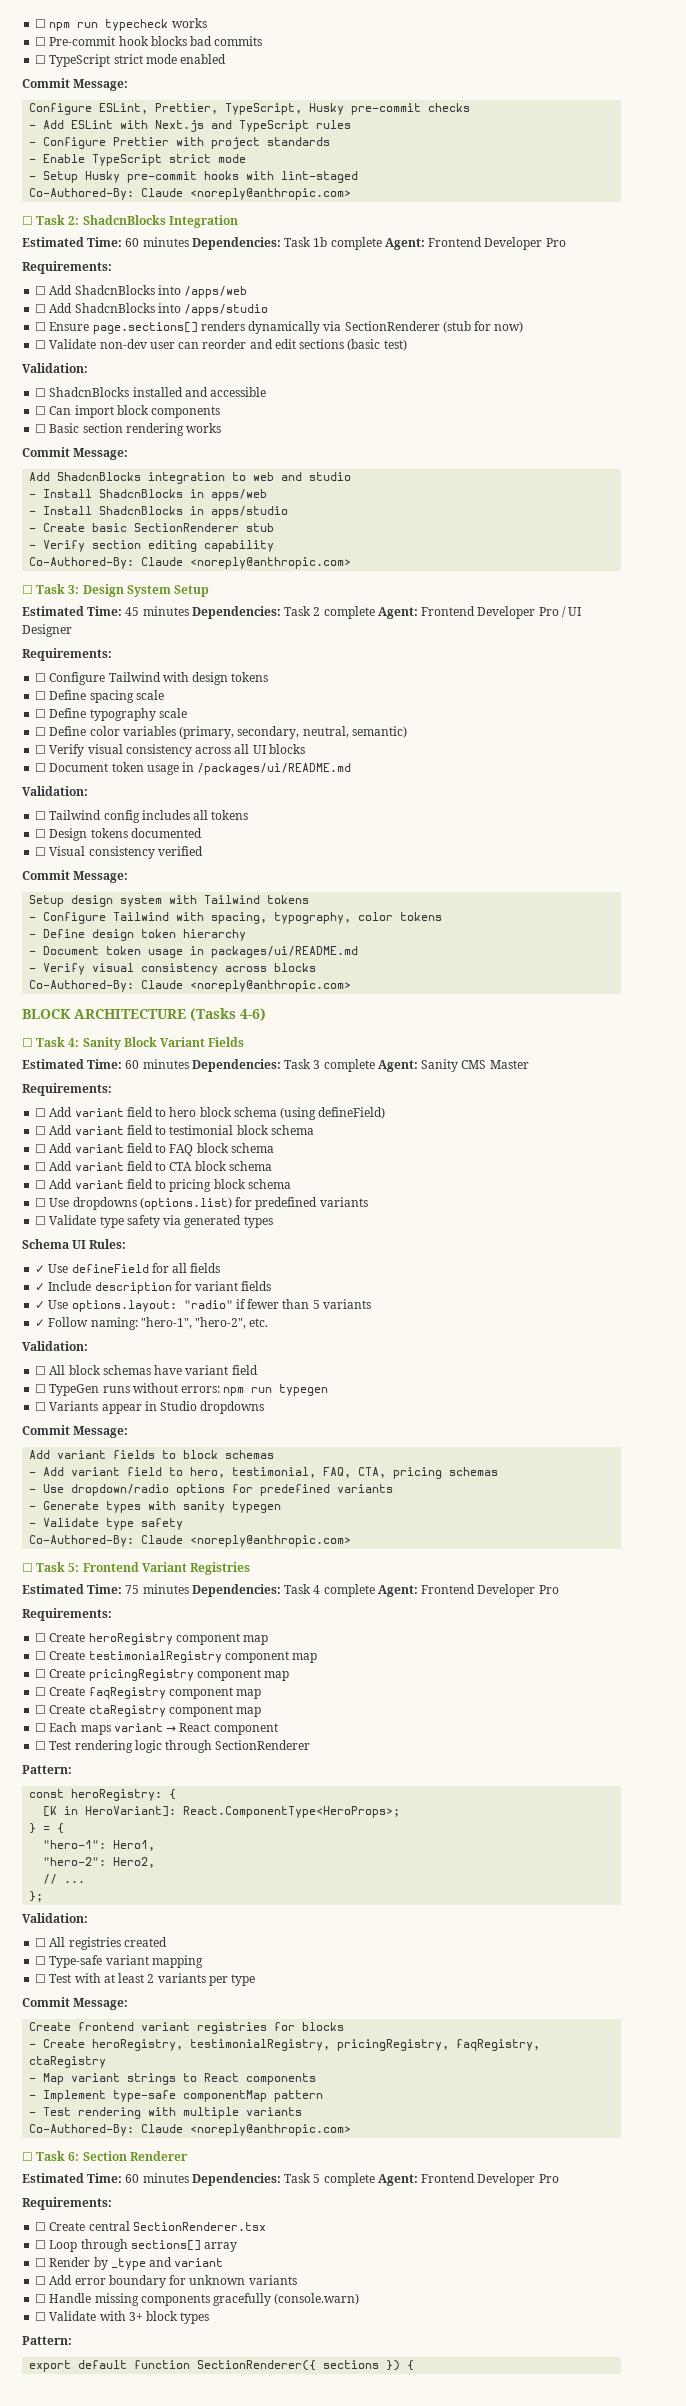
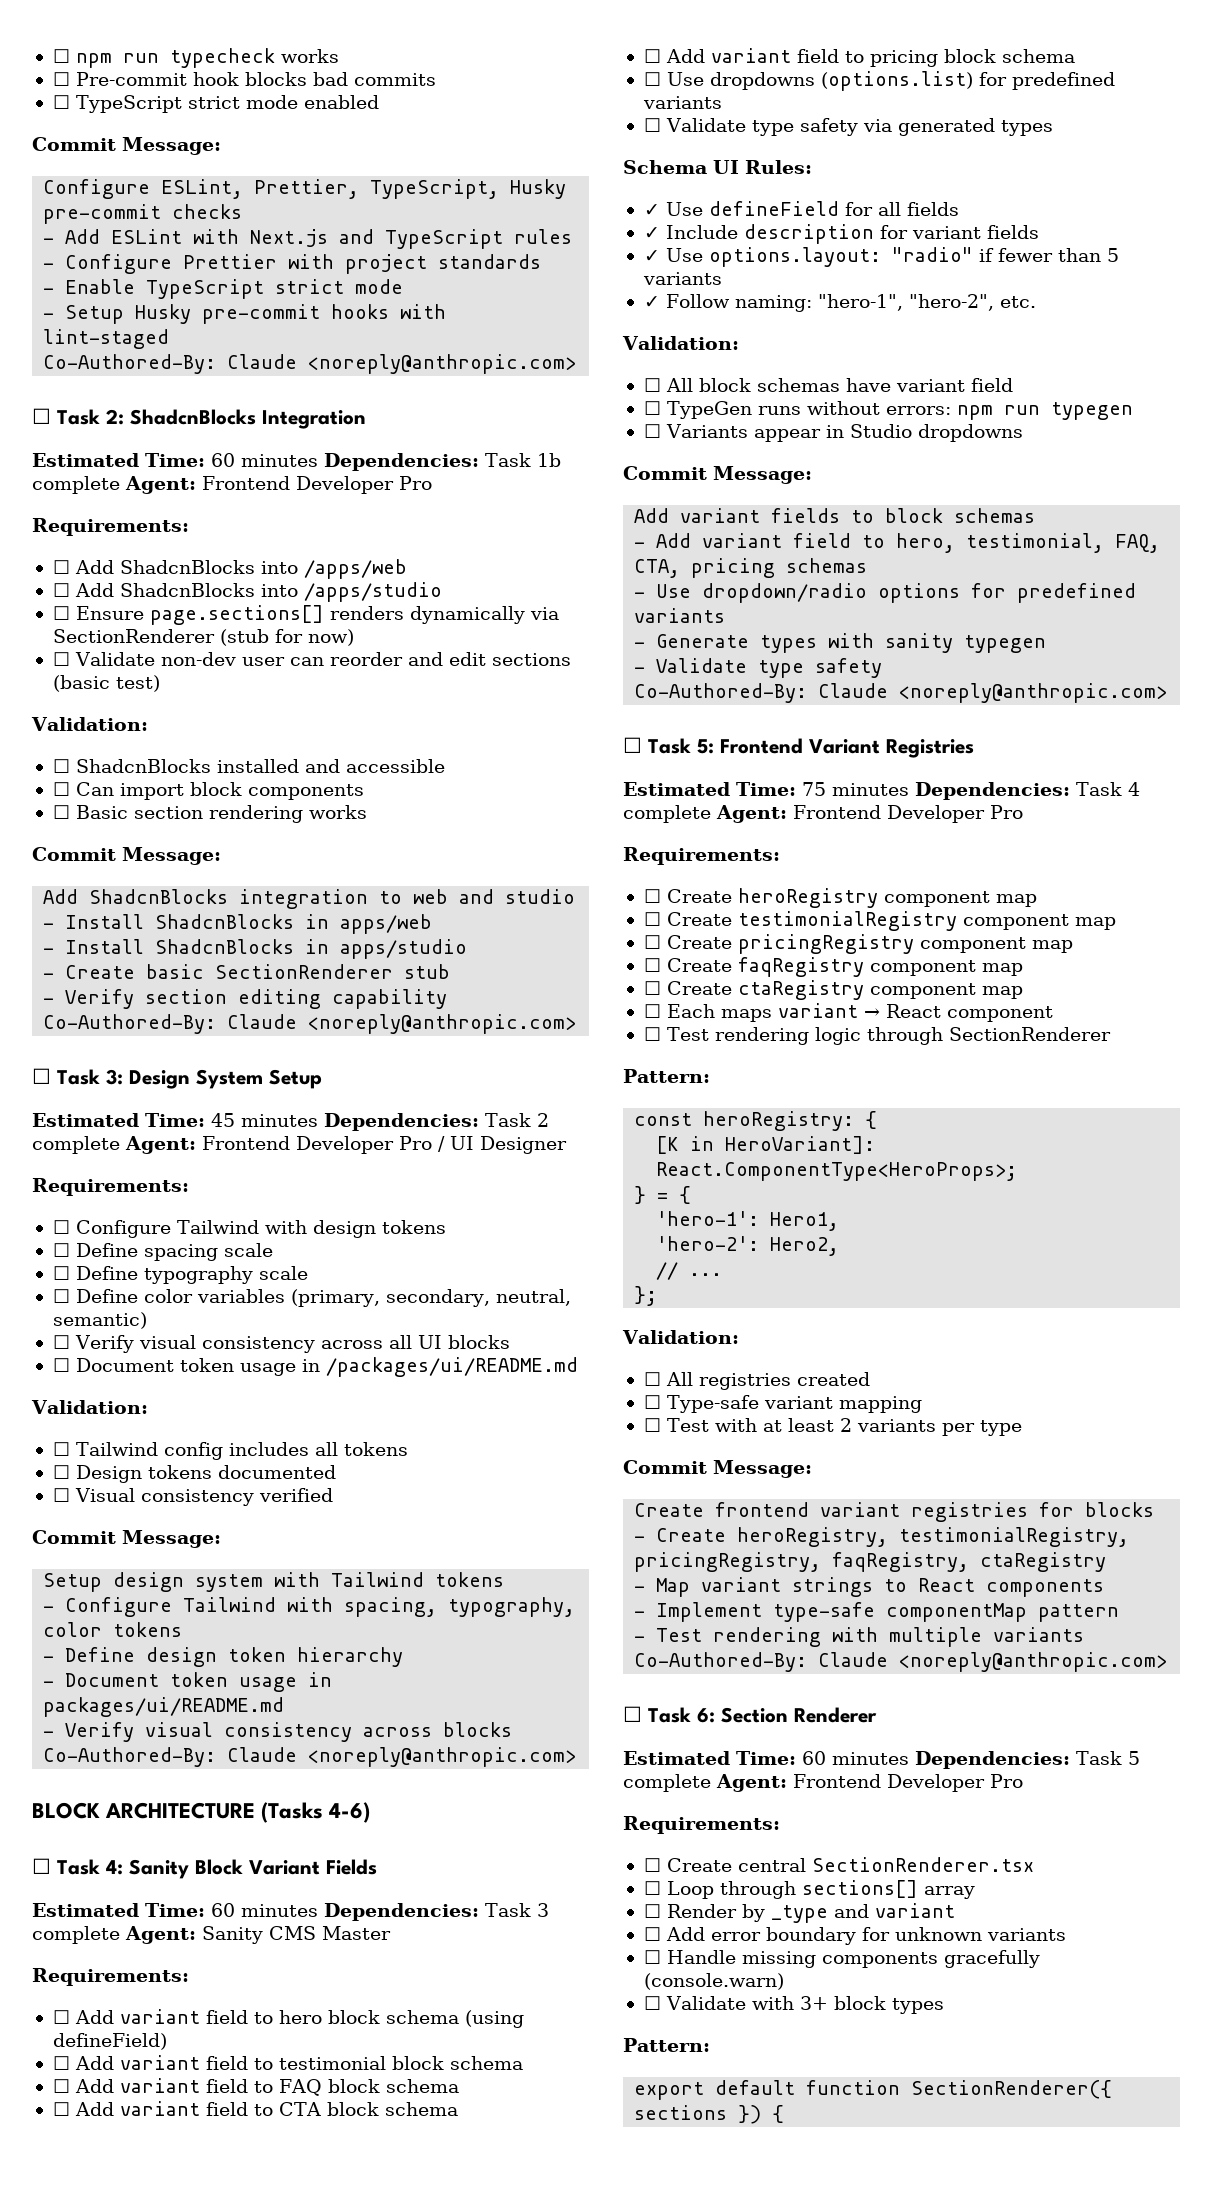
[43,1840,107,1849] "hero-1": -> [656,1211,760,1226] 'hero-1':
[43,1857,107,1866] "hero-2": -> [656,1236,760,1251] 'hero-2':

